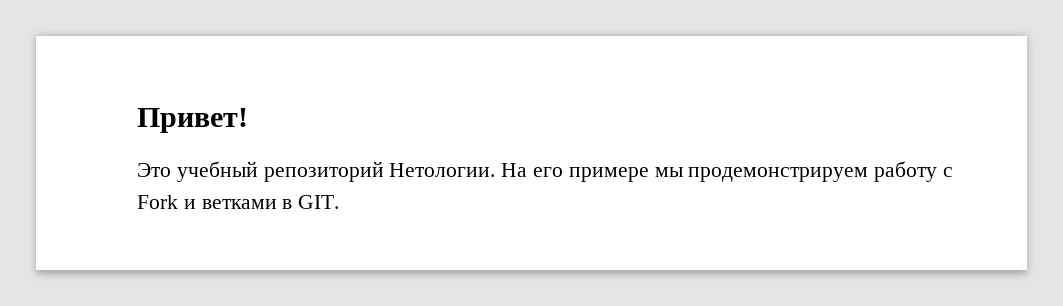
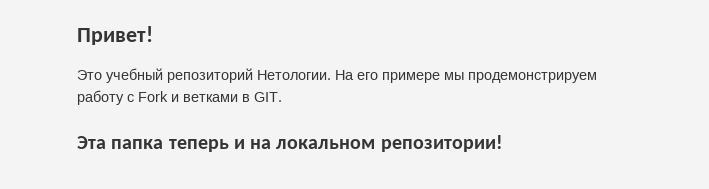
(340, 202) none -> [77,135,503,152] // Эта папка теперь и на локальном репозитории!

